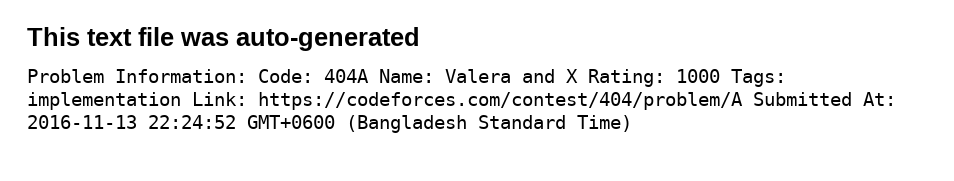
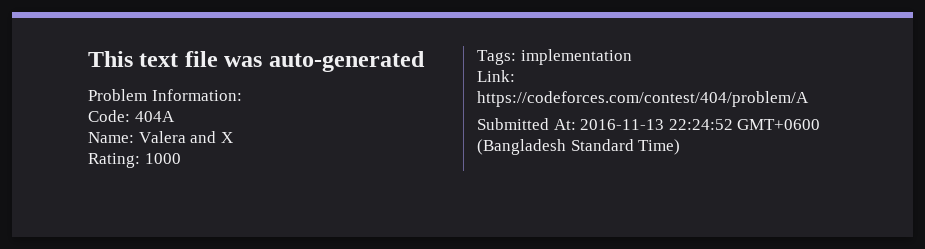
(247, 76) none -> (242, 95) //
(369, 76) none -> (175, 116) //
(578, 76) none -> (233, 137) //
(720, 76) none -> (181, 158) //
(181, 101) none -> (632, 57) //
(743, 101) none -> (809, 99) //

